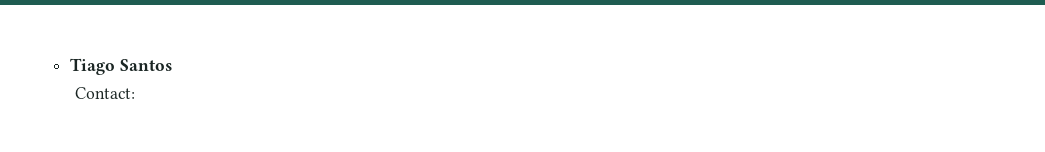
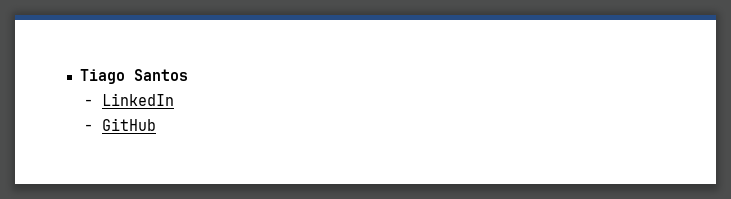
[75,87,136,99] Contact: -> [83,93,174,106] [83,118,156,131] - LinkedIn // - GitHub

